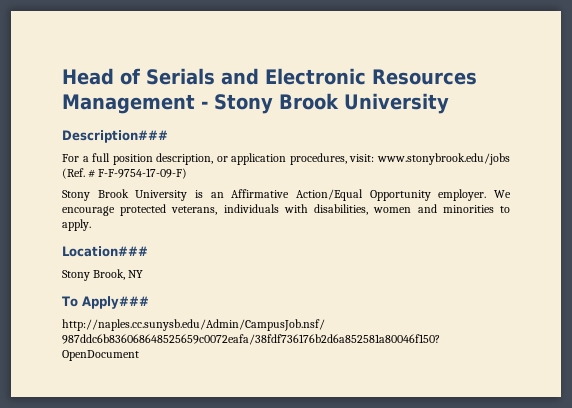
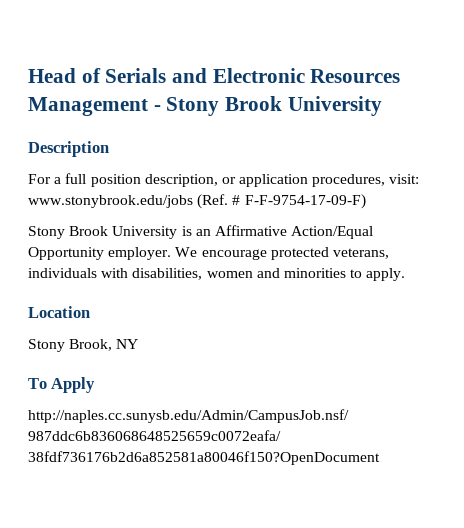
[62,130,168,143] Description### -> [28,141,109,157] Description
[62,246,148,257] Location### -> [28,306,90,318] Location
[81,296,149,309] Apply### -> [51,377,96,393] Apply

